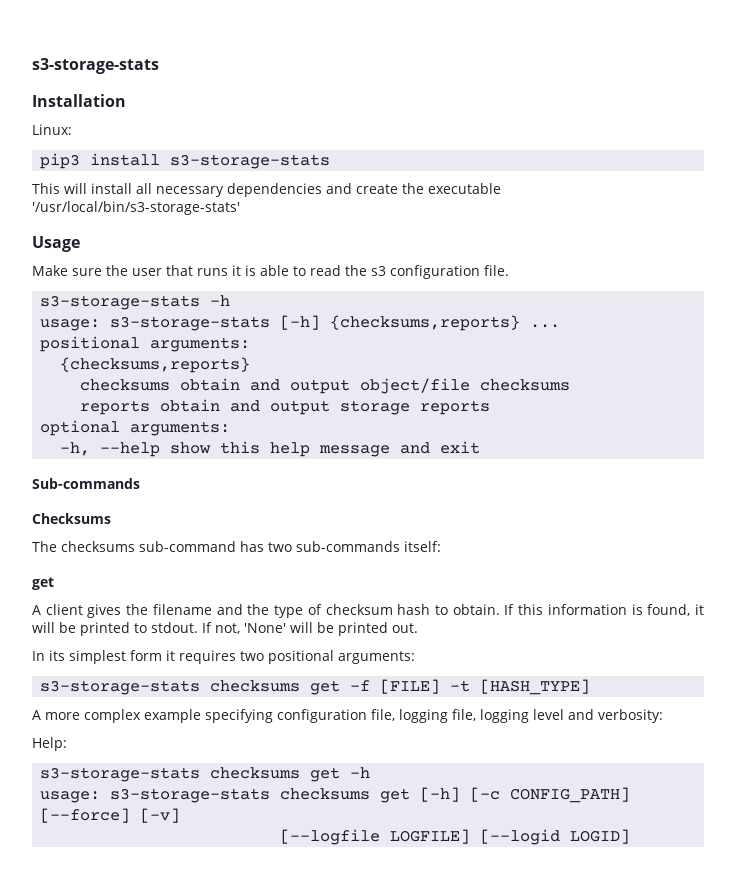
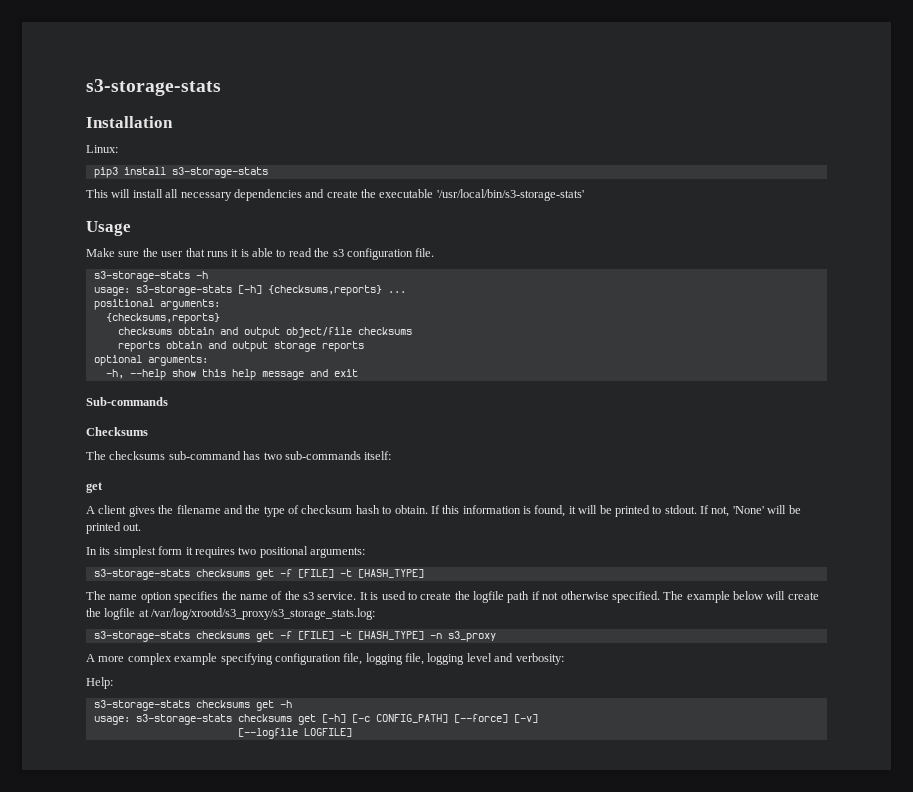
(591, 687) none -> [86,591,819,603] [86,608,376,620] [93,631,496,642] // The name option specifies the name of the s3 service. It is used to create the logfile path if not otherwise specified. The example below will create the logfile at /var/log/xrootd/s3_proxy/s3_storage_stats.log: // s3-storage-stats checksums get -f [FILE] -t [HASH_TYPE] -n s3_proxy
[480,829,631,845] [--logid LOGID] -> (352, 732) none

